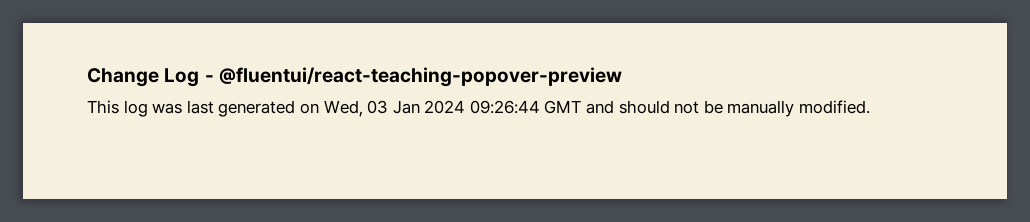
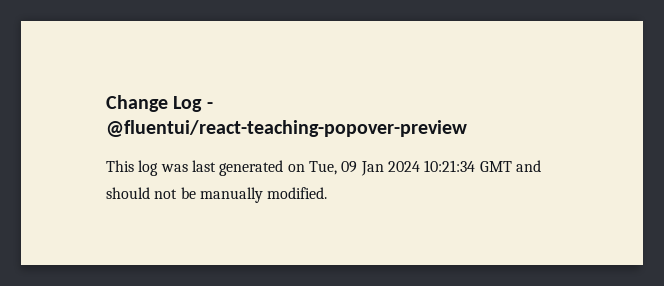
[323,100,389,117] Wed, 03 -> [308,161,358,175] Tue, 09
[469,100,540,114] 09:26:44 -> [424,160,476,172] 10:21:34

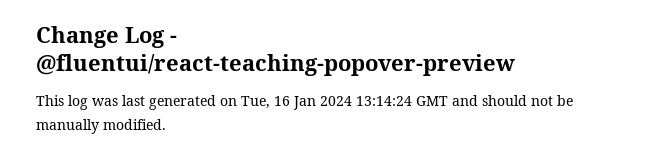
[341,161,358,173] 09 -> [274,96,290,106] 16
[424,160,476,172] 10:21:34 -> [356,96,412,106] 13:14:24

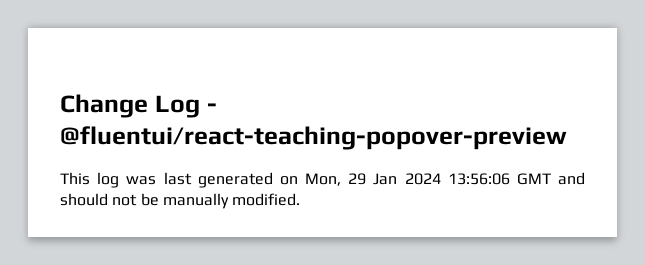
[241,96,290,109] Tue, 16 -> [305,173,367,186] Mon, 29
[356,96,412,106] 13:14:24 -> [447,173,510,185] 13:56:06

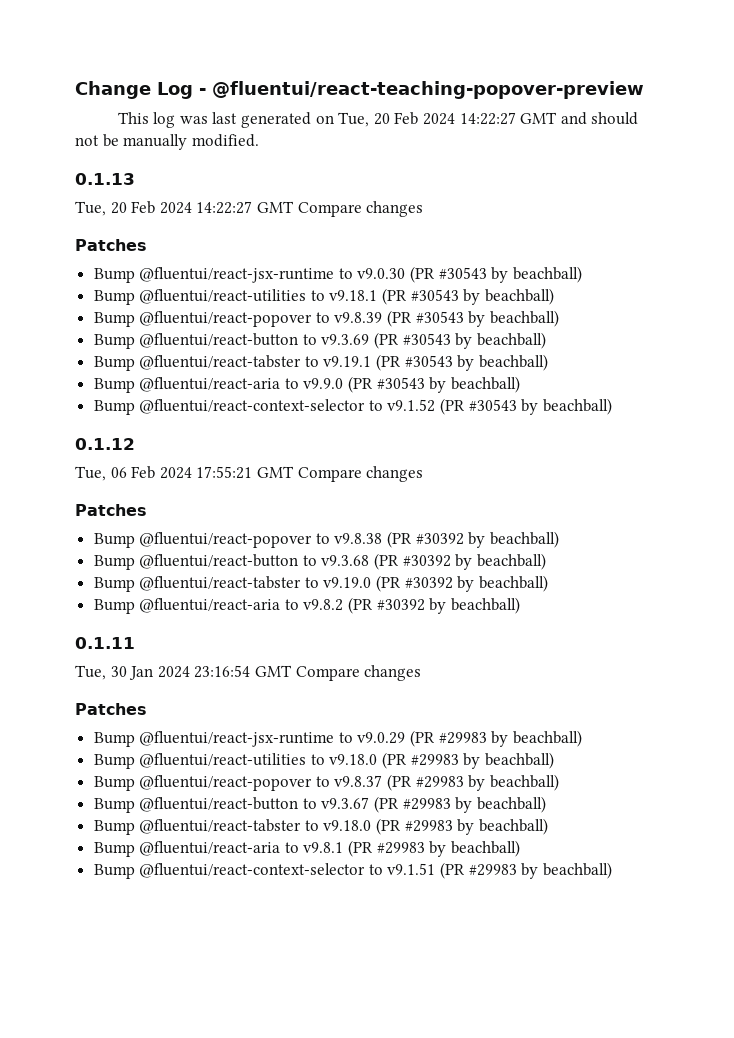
[305,173,510,186] Mon, 29 Jan 2024 13:56:06 -> [338,112,516,127] Tue, 20 Feb 2024 14:22:27
(301, 199) none -> [75,173,135,185] [75,201,424,217] [75,239,147,251] [93,266,582,283] [93,288,554,305] [93,310,559,327] [93,332,546,349] [93,354,548,371] [93,376,520,393] [93,398,612,415] [75,438,135,450] [75,466,424,482] [75,504,147,516] [93,531,559,548] [93,553,546,570] [93,575,548,592] [93,597,520,614] [75,637,135,649] [75,665,422,681] [75,703,147,715] [93,730,582,747] [93,752,554,769] [93,774,559,791] [93,796,546,813] [93,818,548,835] [93,840,520,857] [93,862,612,879] // 0.1.13 // Tue, 20 Feb 2024 14:22:27 GMT Compare changes // Patches // Bump @fluentui/react-jsx-runtime to v9.0.30 (PR #30543 by beachball) // Bump @fluentui/react-utilities to v9.18.1 (PR #30543 by beachball) // Bump @fluentui/react-popover to v9.8.39 (PR #30543 by beachball) // Bump @fluentui/react-button to v9.3.69 (PR #30543 by beachball) // Bump @fluentui/react-tabster to v9.19.1 (PR #30543 by beachball) // Bump @fluentui/react-aria to v9.9.0 (PR #30543 by beachball) // Bump @fluentui/react-context-selector to v9.1.52 (PR #30543 by beachball) // 0.1.12 // Tue, 06 Feb 2024 17:55:21 GMT Compare changes // Patches // Bump @fluentui/react-popover to v9.8.38 (PR #30392 by beachball) // Bump @fluentui/react-button to v9.3.68 (PR #30392 by beachball) // Bump @fluentui/react-tabster to v9.19.0 (PR #30392 by beachball) // Bump @fluentui/react-aria to v9.8.2 (PR #30392 by beachball) // 0.1.11 // Tue, 30 Jan 2024 23:16:54 GMT Compare changes // Patches // Bump @fluentui/react-jsx-runtime to v9.0.29 (PR #29983 by beachball) // Bump @fluentui/react-utilities to v9.18.0 (PR #29983 by beachball) // Bump @fluentui/react-popover to v9.8.37 (PR #29983 by beachball) // Bump @fluentui/react-button to v9.3.67 (PR #29983 by beachball) // Bump @fluentui/react-tabster to v9.18.0 (PR #29983 by beachball) // Bump @fluentui/react-aria to v9.8.1 (PR #29983 by beachball) // Bump @fluentui/react-context-selector to v9.1.51 (PR #29983 by beachball)

